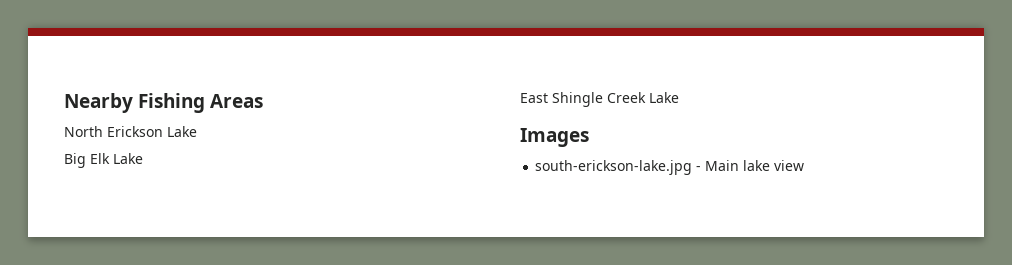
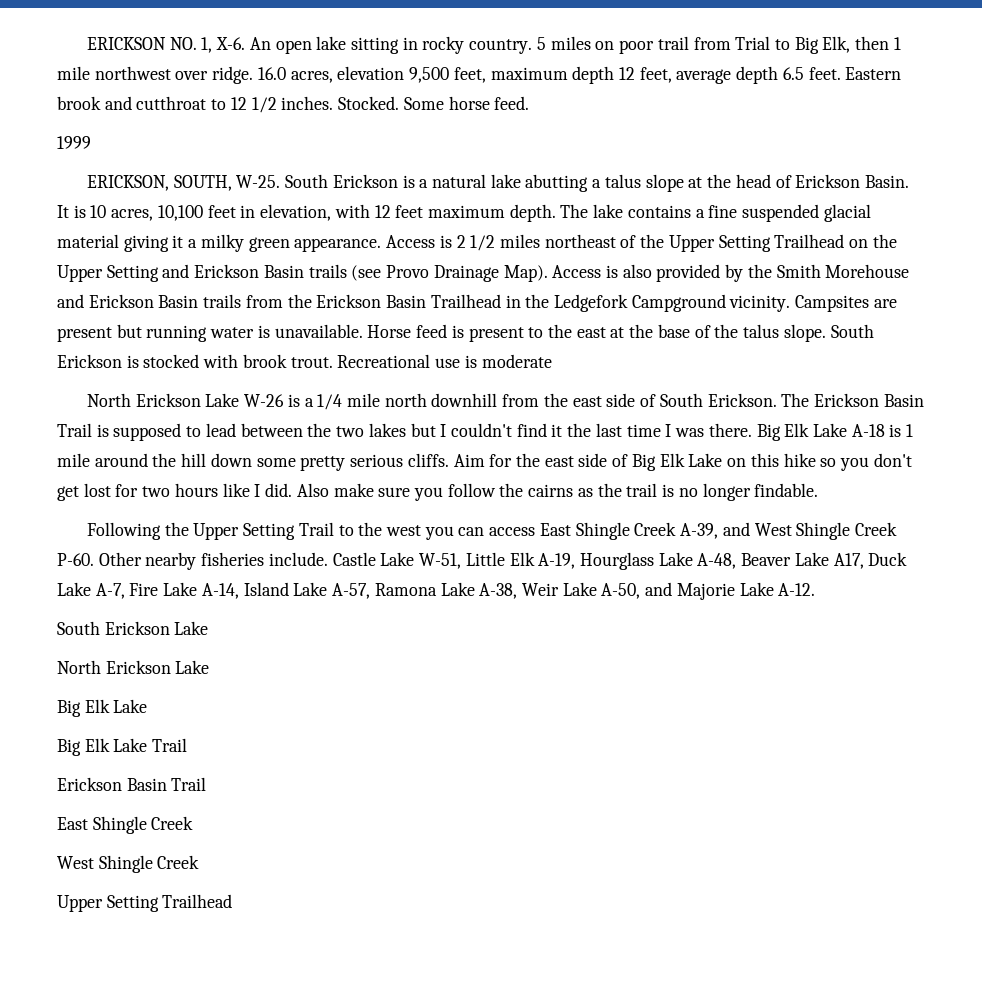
[64,93,264,113] Nearby Fishing Areas -> [86,36,901,54] [57,66,902,84] [57,96,530,113] [57,136,91,149] [86,174,909,192] [57,204,871,222] [57,234,897,252] [57,264,910,282] [57,294,897,312] [57,324,874,342] [57,354,552,368] [86,393,924,410] [57,423,914,441] [57,453,912,471] [57,483,819,501] [86,522,897,540] [57,552,908,570] [57,582,816,600] [57,621,209,635] ERICKSON NO. 1, X-6. An open lake sitting in rocky country. 5 miles on poor trail from Trial to Big Elk, then 1 mile northwest over ridge. 16.0 acres, elevation 9,500 feet, maximum depth 12 feet, average depth 6.5 feet. Eastern brook and cutthroat to 12 1/2 inches. Stocked. Some horse feed. // 1999 // ERICKSON, SOUTH, W-25. South Erickson is a natural lake abutting a talus slope at the head of Erickson Basin. It is 10 acres, 10,100 feet in elevation, with 12 feet maximum depth. The lake contains a fine suspended glacial material giving it a milky green appearance. Access is 2 1/2 miles northeast of the Upper Setting Trailhead on the Upper Setting and Erickson Basin trails (see Provo Drainage Map). Access is also provided by the Smith Morehouse and Erickson Basin trails from the Erickson Basin Trailhead in the Ledgefork Campground vicinity. Campsites are present but running water is unavailable. Horse feed is present to the east at the base of the talus slope. South Erickson is stocked with brook trout. Recreational use is moderate // North Erickson Lake W-26 is a 1/4 mile north downhill from the east side of South Erickson. The Erickson Basin Trail is supposed to lead between the two lakes but I couldn't find it the last time I was there. Big Elk Lake A-18 is 1 mile around the hill down some pretty serious cliffs. Aim for the east side of Big Elk Lake on this hike so you don't get lost for two hours like I did. Also make sure you follow the cairns as the trail is no longer findable. // Following the Upper Setting Trail to the west you can access East Shingle Creek A-39, and West Shingle Creek P-60. Other nearby fisheries include. Castle Lake W-51, Little Elk A-19, Hourglass Lake A-48, Beaver Lake A17, Duck Lake A-7, Fire Lake A-14, Island Lake A-57, Ramona Lake A-38, Weir Lake A-50, and Majorie Lake A-12. // South Erickson Lake
[520,92,679,107] [520,128,589,147] [535,160,805,175] East Shingle Creek Lake // Images // south-erickson-lake.jpg - Main lake view -> [57,738,188,756] [57,777,207,791] [57,816,194,834] [57,855,200,873] [57,894,233,912] Big Elk Lake Trail // Erickson Basin Trail // East Shingle Creek // West Shingle Creek // Upper Setting Trailhead

